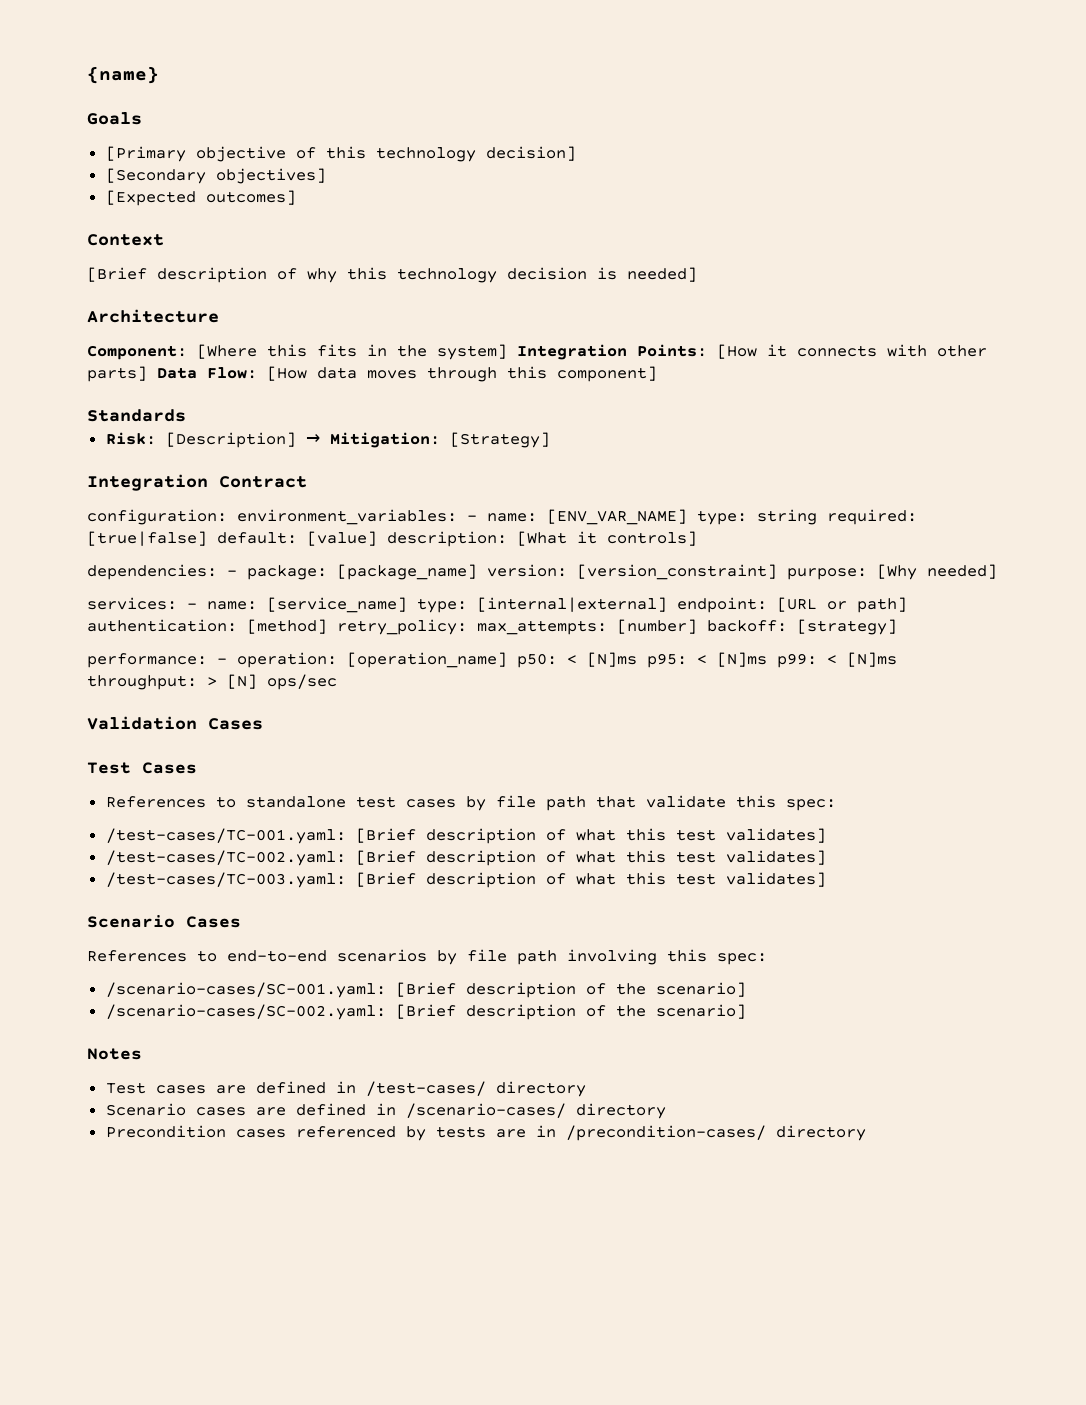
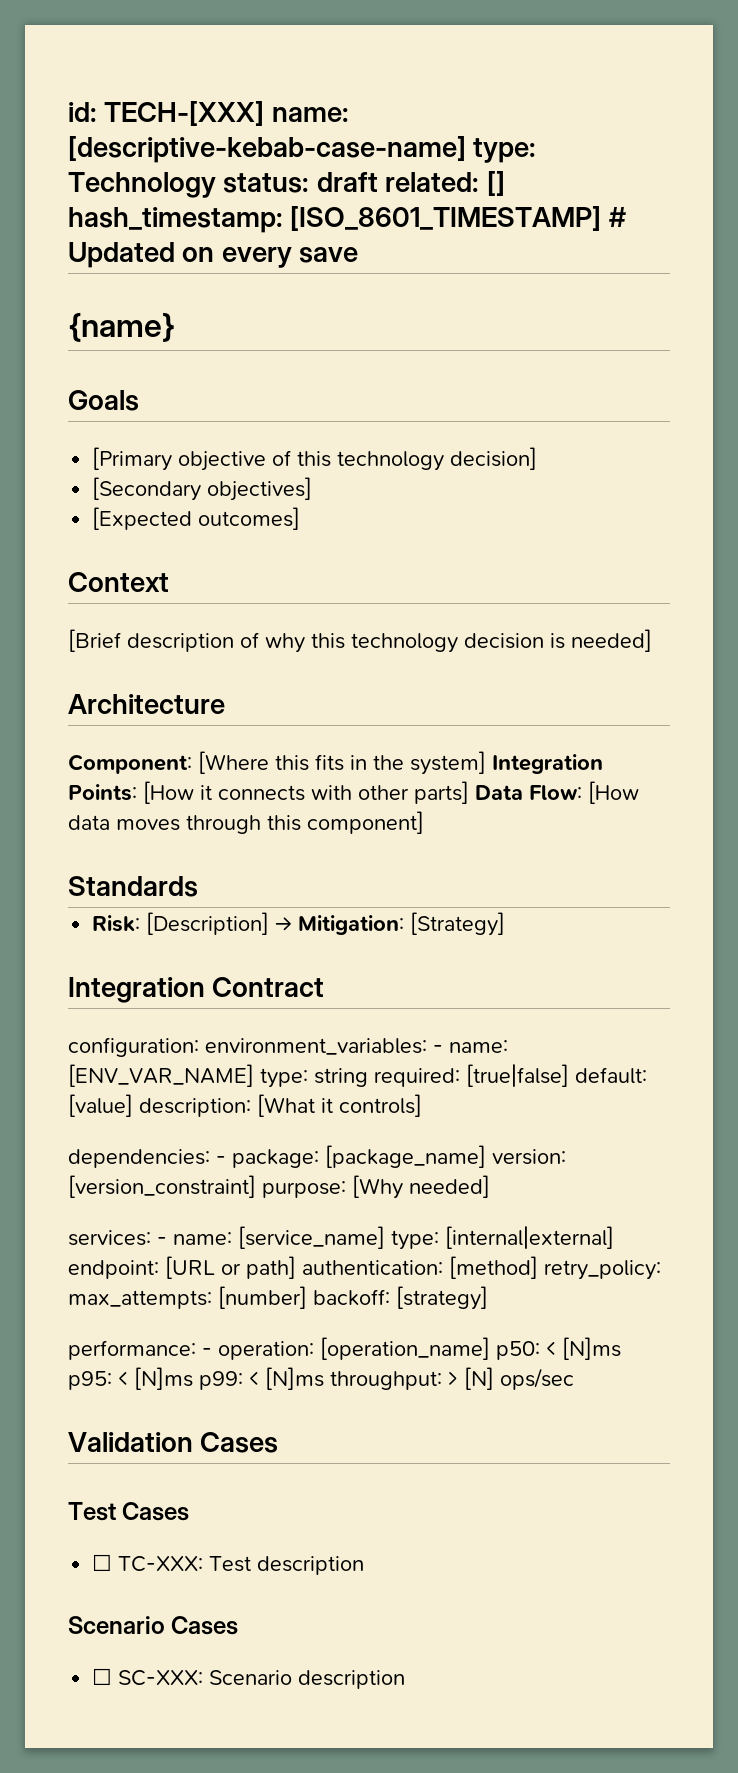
(87, 75) none -> [68,101,349,126] [68,136,537,163] [68,171,505,198] [68,206,626,233] [68,242,359,268] id: TECH-[XXX] name: [descriptive-kebab-case-name] type: Technology status: draft related: [] hash_timestamp: [ISO_8601_TIMESTAMP] # Updated on every save //
[105,795,836,811] [105,828,826,844] [105,850,826,866] [105,872,826,888] [87,915,241,928] [87,949,767,965] [105,982,746,998] [105,1004,746,1020] [87,1048,142,1060] [105,1081,586,1097] [105,1103,666,1119] [105,1125,866,1141] References to standalone test cases by file path that validate this spec: // /test-cases/TC-001.yaml: [Brief description of what this test validates] // /test-cases/TC-002.yaml: [Brief description of what this test validates] // /test-cases/TC-003.yaml: [Brief description of what this test validates] // Scenario Cases // References to end-to-end scenarios by file path involving this spec: // /scenario-cases/SC-001.yaml: [Brief description of the scenario] // /scenario-cases/SC-002.yaml: [Brief description of the scenario] // Notes // Test cases are defined in /test-cases/ directory // Scenario cases are defined in /scenario-cases/ directory // Precondition cases referenced by tests are in /precondition-cases/ directory -> [92,1554,365,1575] [68,1616,239,1635] [92,1668,406,1689] ☐ TC-XXX: Test description // Scenario Cases // ☐ SC-XXX: Scenario description

